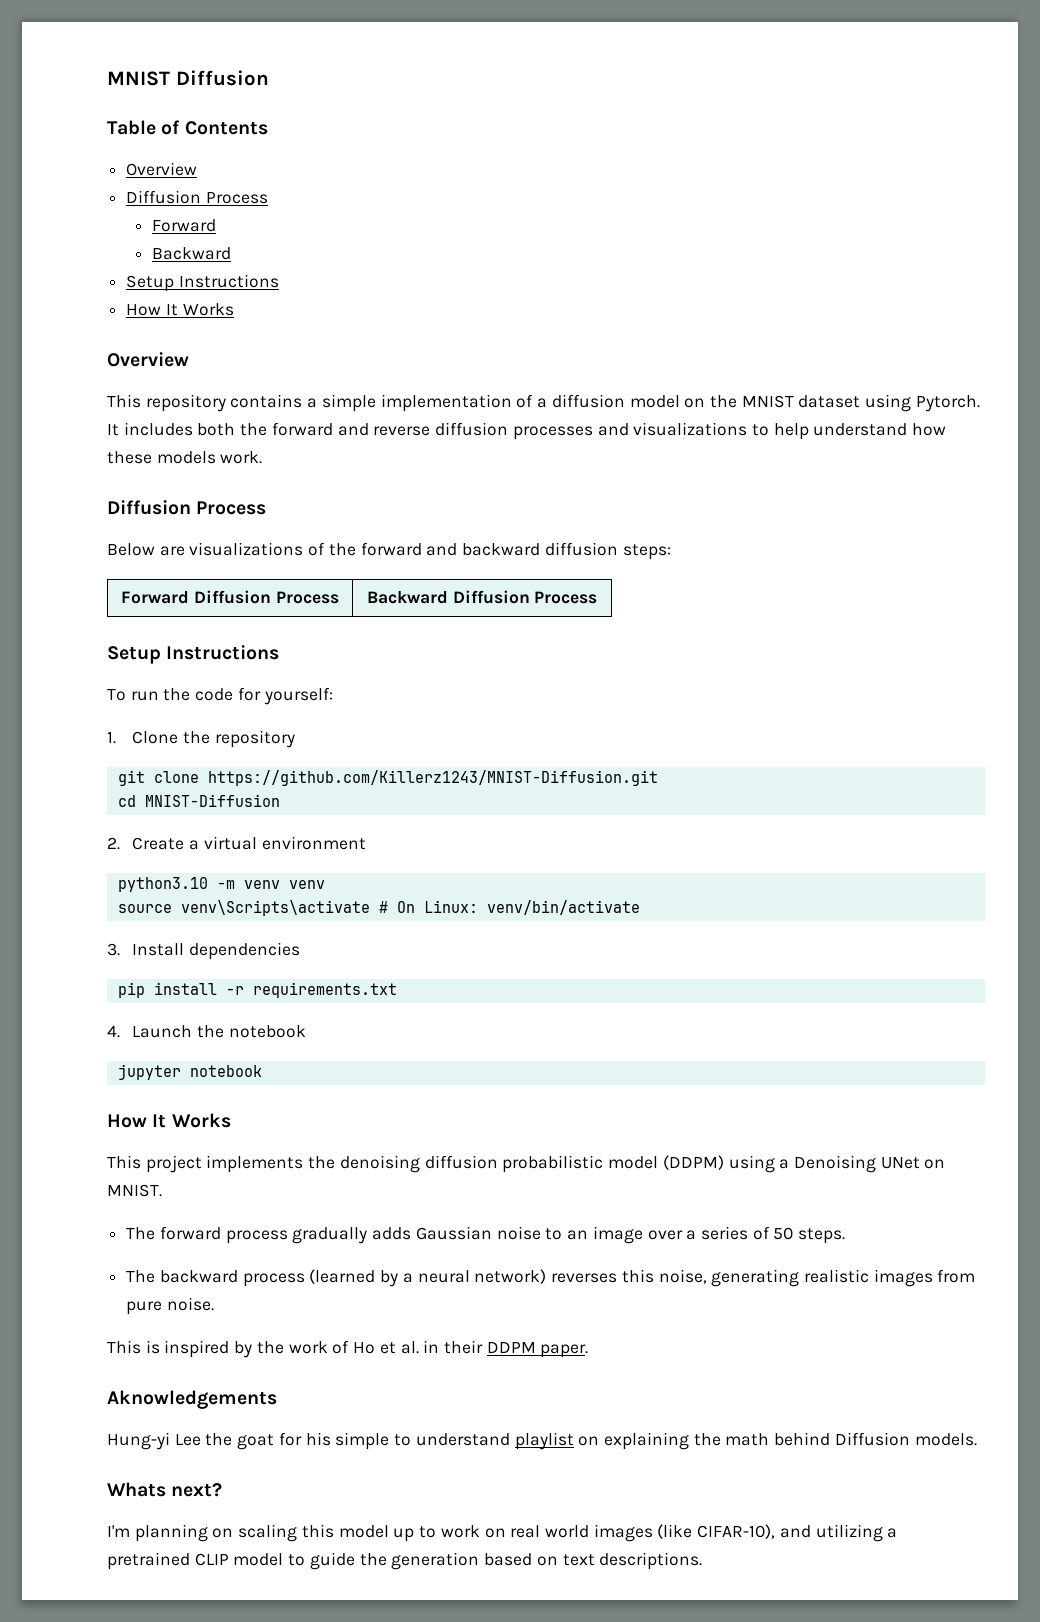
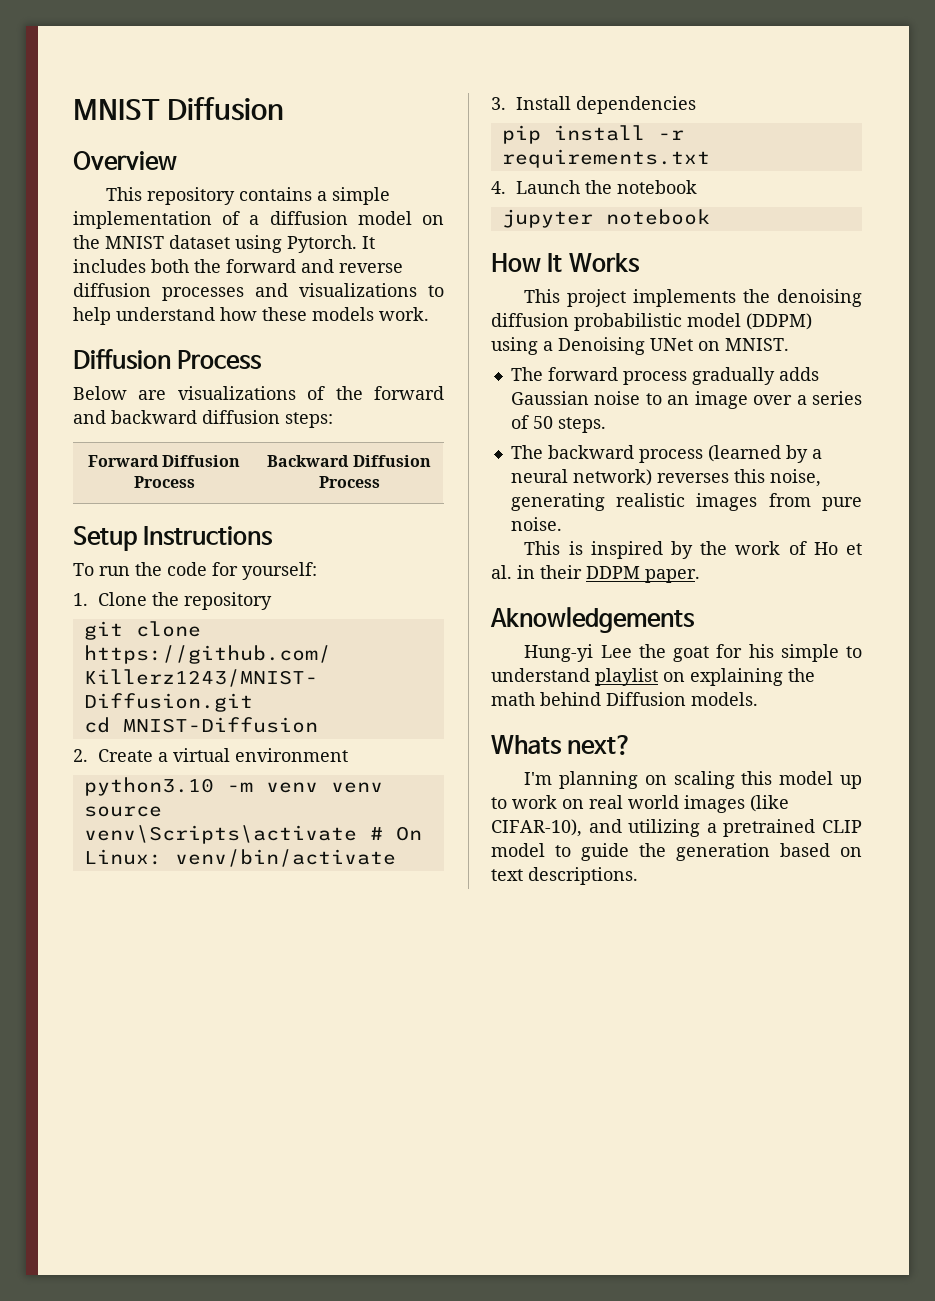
[107,120,268,135] [126,162,198,176] [126,190,268,204] [151,219,216,232] [151,247,231,260] [126,274,279,292] [126,303,234,316] // Table of Contents // Overview // Diffusion Process // Forward // Backward // Setup Instructions // How It Works -> (284, 109) none

